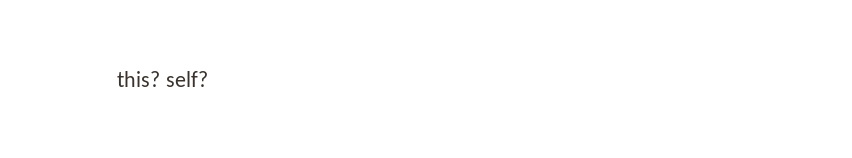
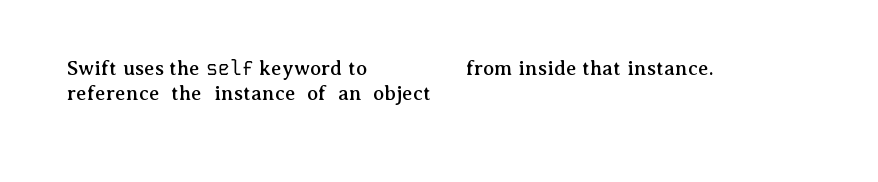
[117,71,208,87] this? self? -> [67,59,367,80] [67,85,431,105] [466,60,713,75] Swift uses the self keyword to reference the instance of an object from inside that instance.

